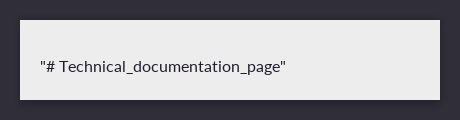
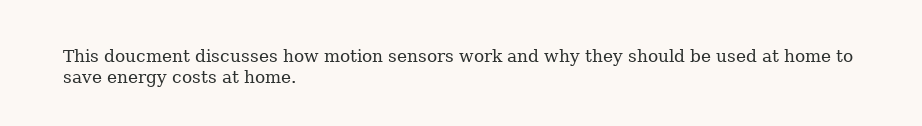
[40,61,287,75] "# Technical_documentation_page" -> [63,49,853,66] [63,70,296,87] This doucment discusses how motion sensors work and why they should be used at home to save energy costs at home.

